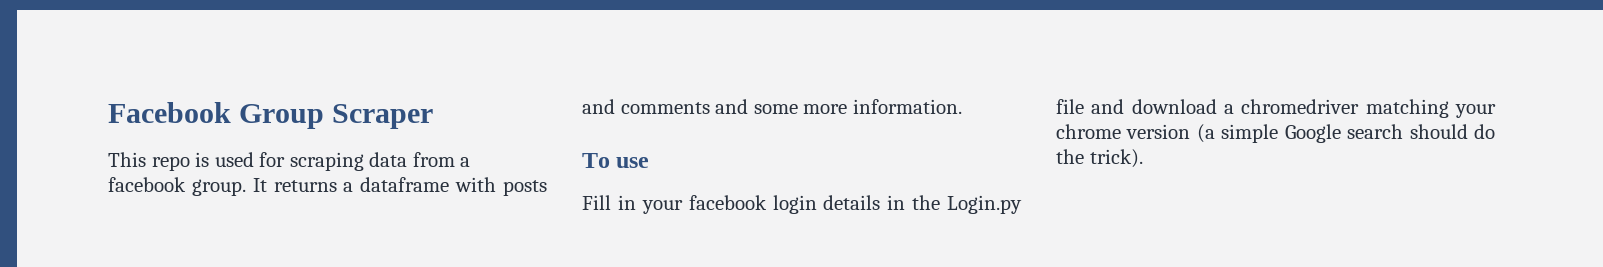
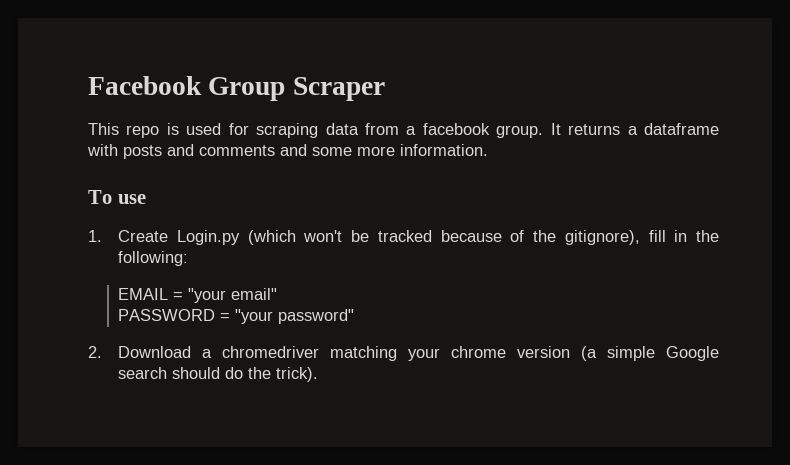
[582,195,1022,214] [1056,99,1217,114] Fill in your facebook login details in the Login.py file and download -> [88,230,719,245] [118,251,189,266] [118,288,278,303] [118,309,355,324] [88,346,192,358] 1. Create Login.py (which won't be tracked because of the gitignore), fill in the following: // EMAIL = "your email" // PASSWORD = "your password" // 2. Download

